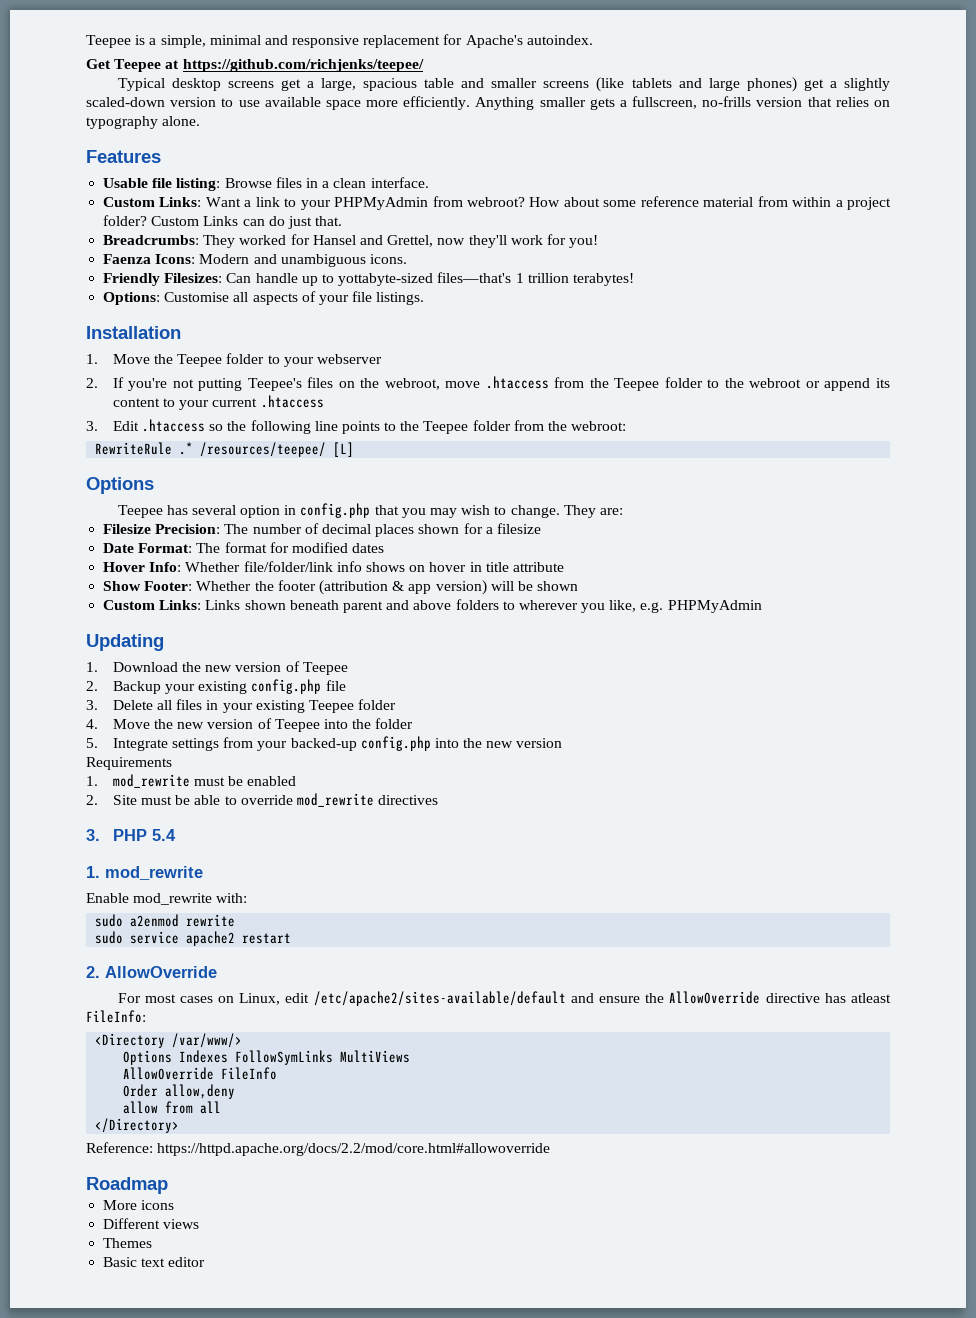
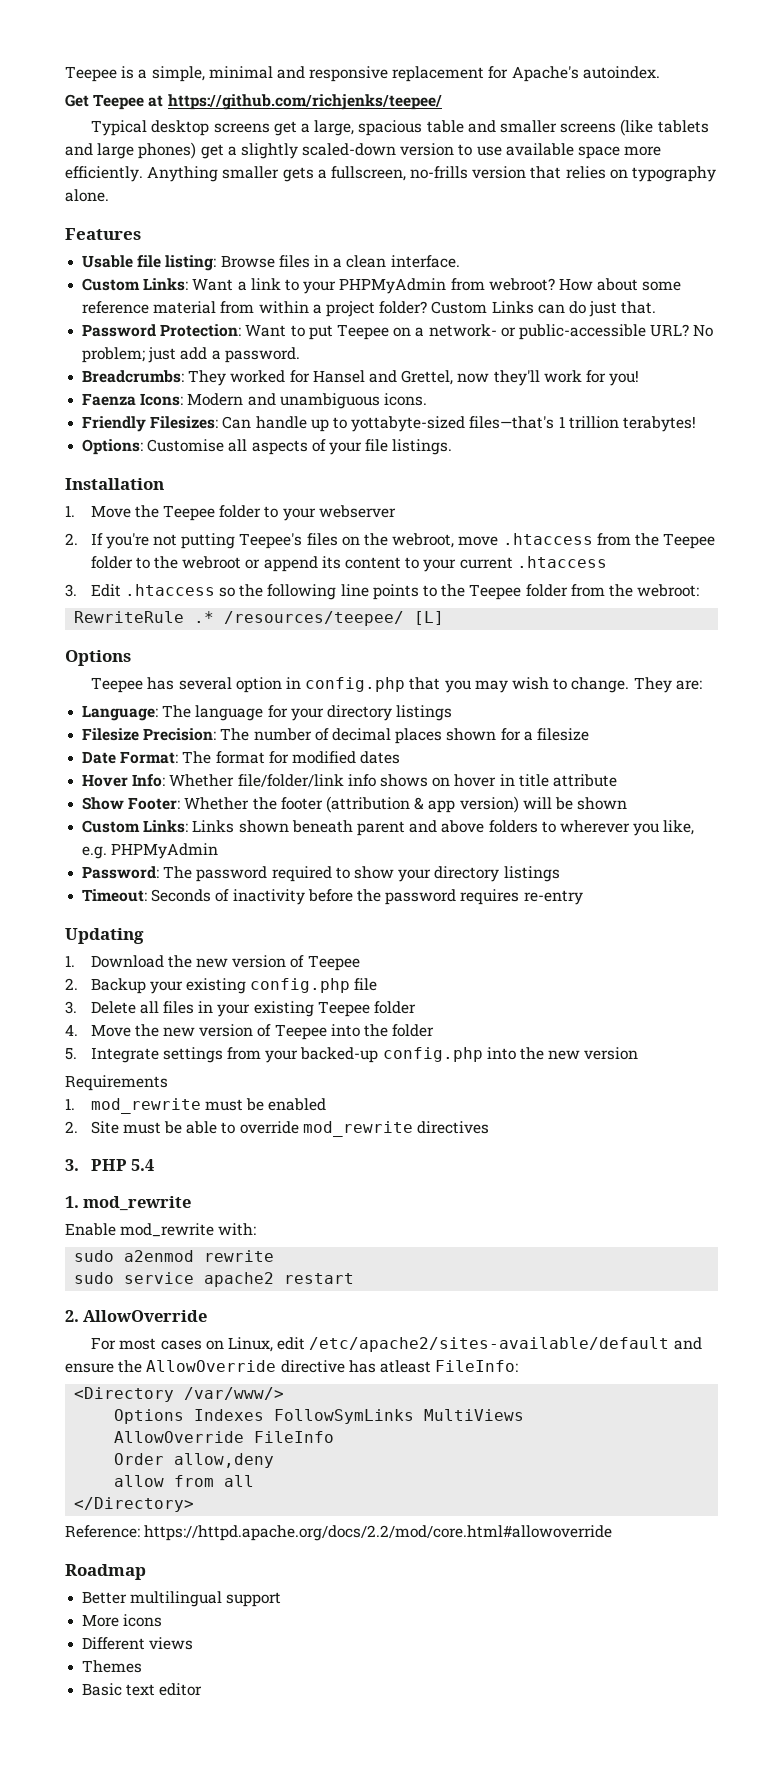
(343, 221) none -> [82,324,714,340] [82,347,300,363] // Password Protection: Want to put Teepee on a network- or public-accessible URL? No problem; just add a password.
(623, 511) none -> [82,705,453,721] // Language: The language for your directory listings
(762, 606) none -> [82,866,560,882] [82,889,583,905] // Password: The password required to show your directory listings // Timeout: Seconds of inactivity before the password requires re-entry
(168, 1185) none -> [82,1591,282,1607] // Better multilingual support

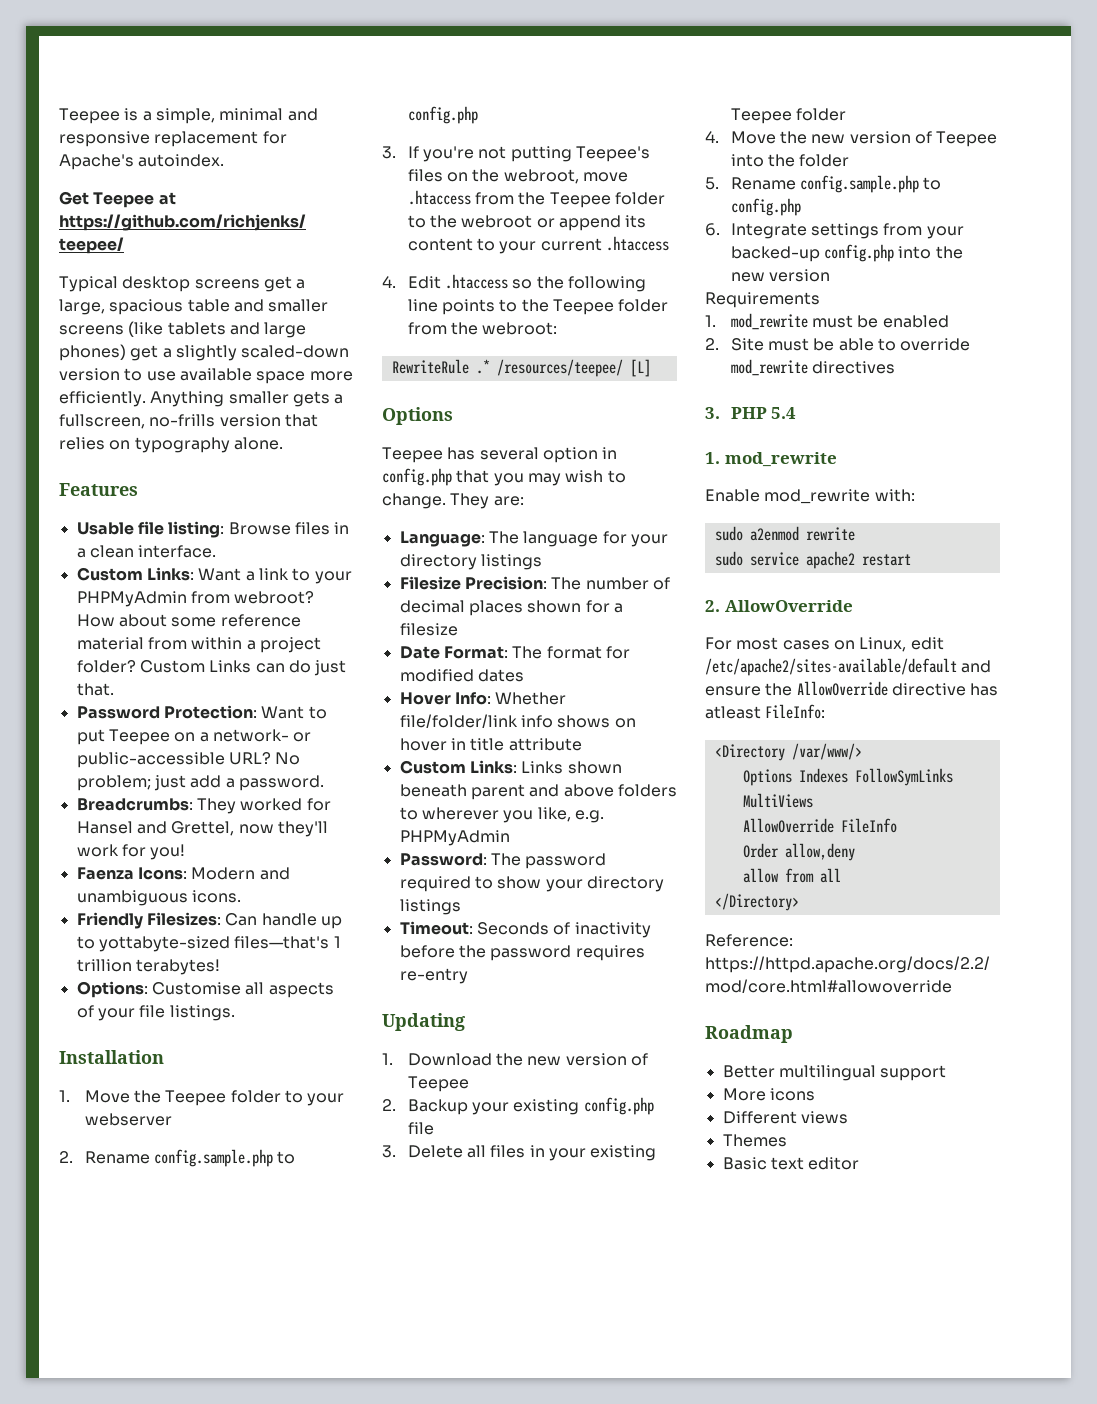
(78, 539) none -> [84,1149,296,1167] [407,106,478,124] [382,146,396,159] Rename config.sample.php to config.php // 3.
[65,584,77,597] 3. -> [382,276,396,288] 4.
[82,796,628,813] // Show Footer: Whether the footer (attribution & app version) will be shown -> (582, 744) none
(77, 1053) none -> [730,175,942,193] [730,198,801,216] [705,223,720,236] Rename config.sample.php to config.php // 6.

